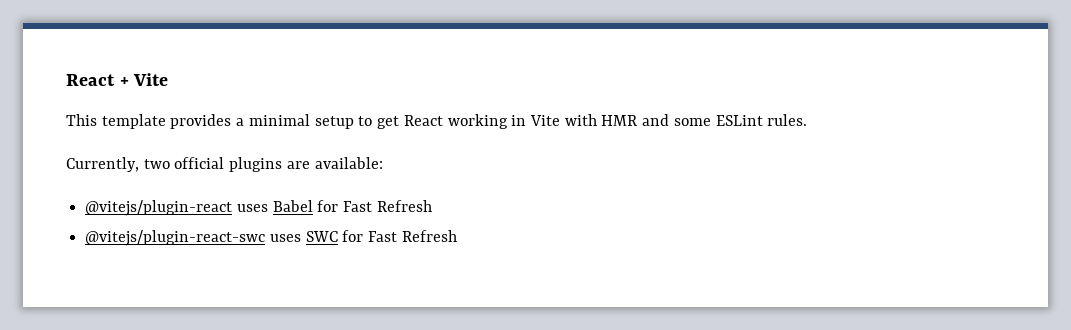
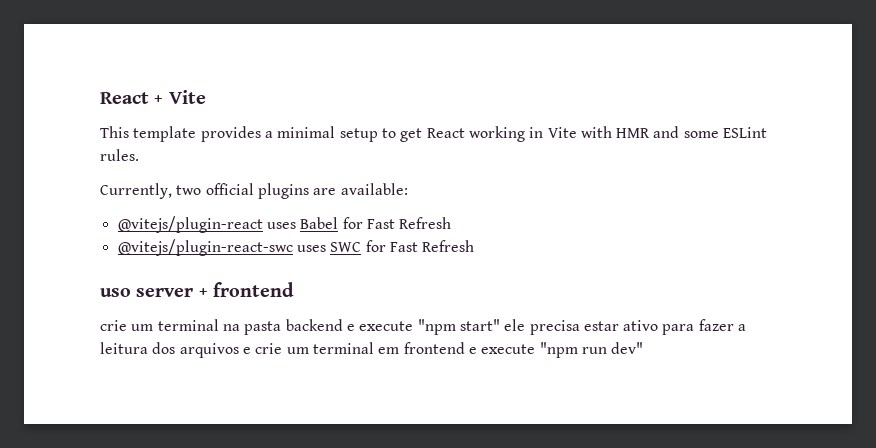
(457, 236) none -> [100,282,295,297] [100,319,747,335] [100,342,644,358] // uso server + frontend // crie um terminal na pasta backend e execute "npm start" ele precisa estar ativo para fazer a leitura dos arquivos e crie um terminal em frontend e execute "npm run dev"

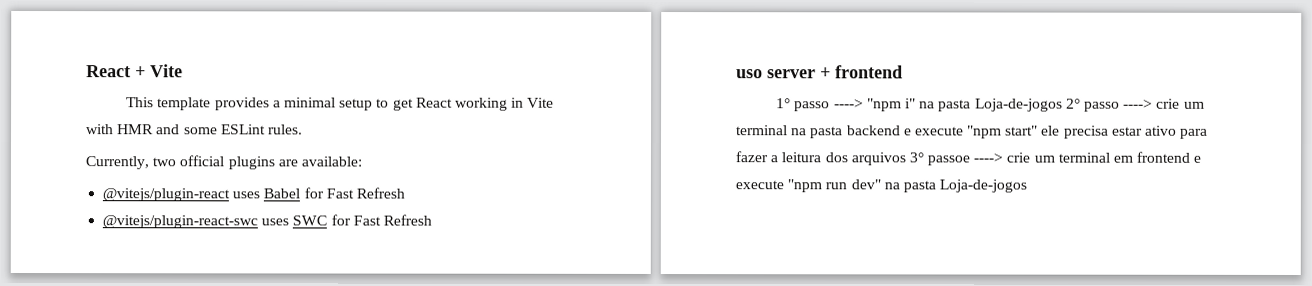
(295, 289) none -> [776,98,1154,112] 1° passo ----> "npm i" na pasta Loja-de-jogos 2° passo ---->
[242,347,251,354] e -> [908,152,1004,166] 3° passoe ---->
(644, 348) none -> [883,179,1028,193] na pasta Loja-de-jogos

